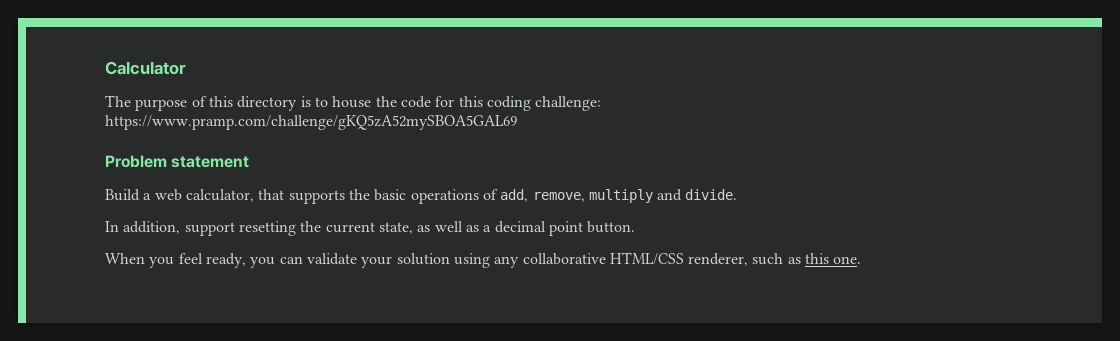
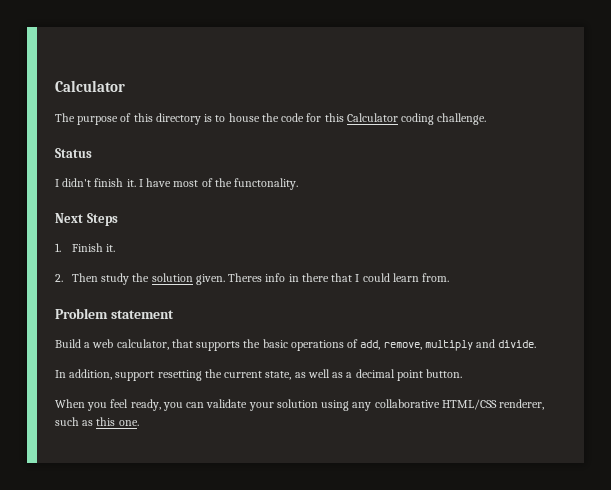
[486,96,602,111] [105,115,517,130] coding challenge: https://www.pramp.com/challenge/gKQ5zA52mySBOA5GAL69 -> [346,113,487,125] [55,148,92,158] [55,178,299,190] [55,213,118,226] [55,243,116,252] [55,273,450,285] Calculator coding challenge. // Status // I didn't finish it. I have most of the functonality. // Next Steps // 1. Finish it. // 2. Then study the solution given. Theres info in there that I could learn from.

